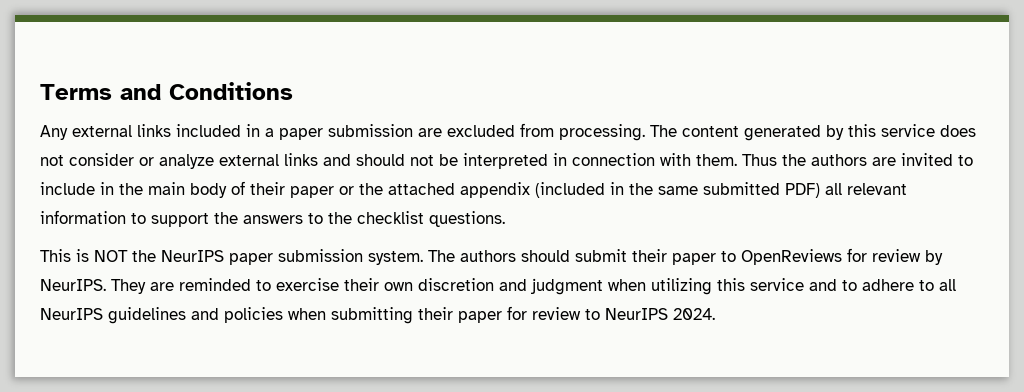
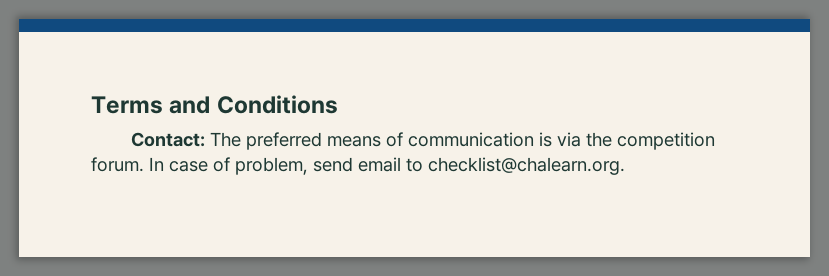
[40,123,976,141] [40,153,973,169] [40,181,907,198] [40,210,505,227] [40,248,943,265] [40,278,956,295] [40,306,715,324] Any external links included in a paper submission are excluded from processing. The content generated by this service does not consider or analyze external links and should not be interpreted in connection with them. Thus the authors are invited to include in the main body of their paper or the attached appendix (included in the same submitted PDF) all relevant information to support the answers to the checklist questions. // This is NOT the NeurIPS paper submission system. The authors should submit their paper to OpenReviews for review by NeurIPS. They are reminded to exercise their own discretion and judgment when utilizing this service and to adhere to all NeurIPS guidelines and policies when submitting their paper for review to NeurIPS 2024. -> [130,132,715,150] [91,157,625,175] Contact: The preferred means of communication is via the competition forum. In case of problem, send email to checklist@chalearn.org.

